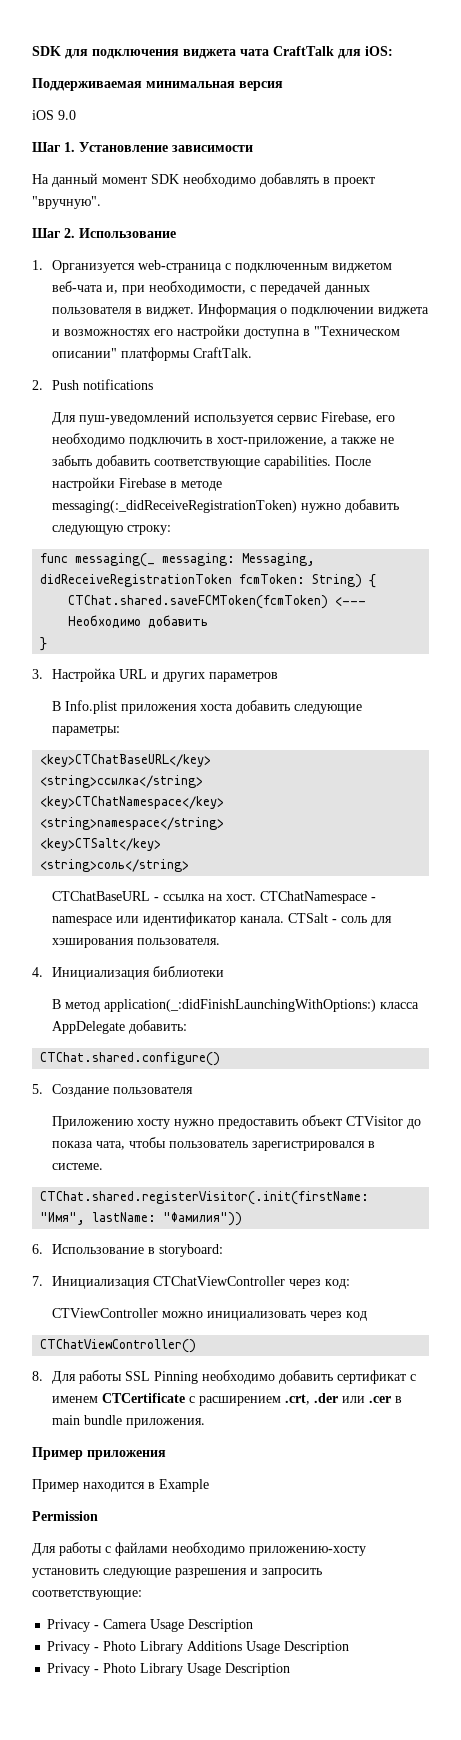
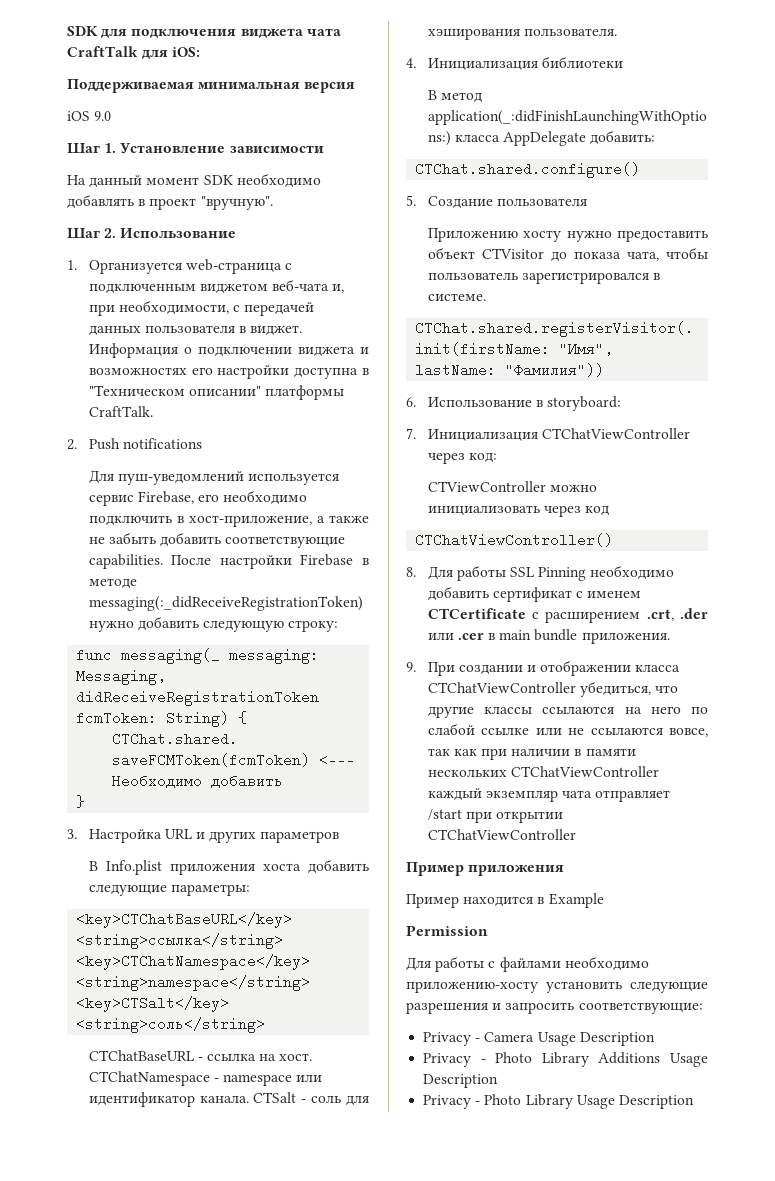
(206, 1423) none -> [406,660,681,676] [427,681,679,697] [427,706,708,718] [427,723,708,737] [427,748,636,760] [427,766,659,777] [427,788,671,802] [427,809,564,823] [427,829,576,840] // 9. При создании и отображении класса CTChatViewController убедиться, что другие классы ссылаются на него по слабой ссылке или не ссылаются вовсе, так как при наличии в памяти нескольких CTChatViewController каждый экземпляр чата отправляет /start при открытии CTChatViewController

